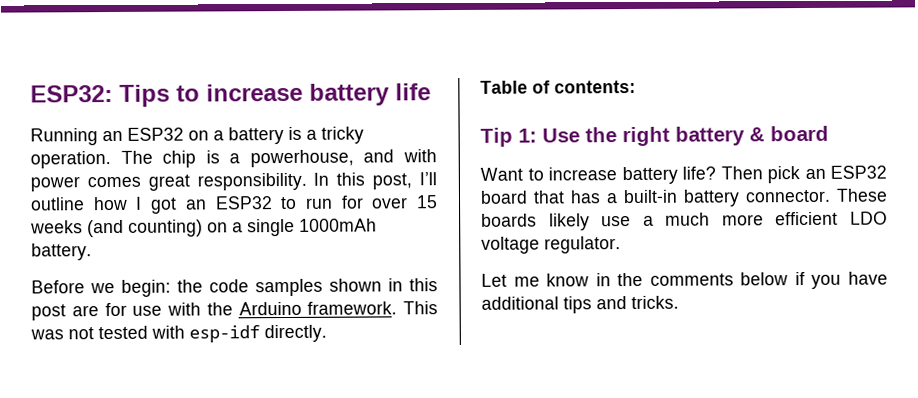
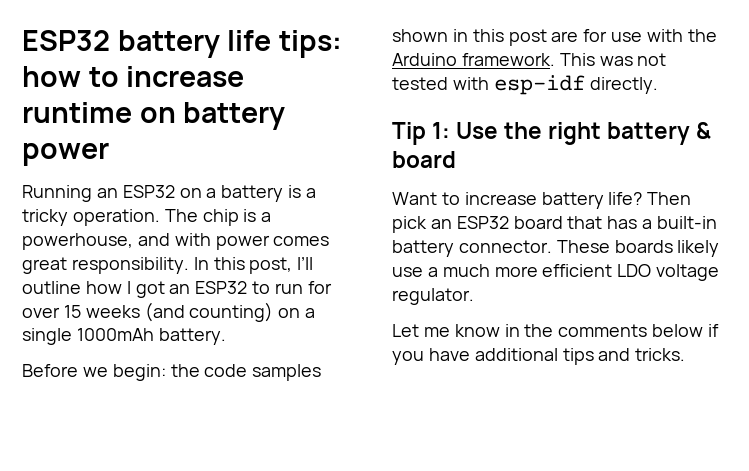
[30,83,431,107] ESP32: Tips to increase battery life -> [22,30,343,58] [22,66,245,87] [22,102,286,130] [22,142,109,166] ESP32 battery life tips: how to increase runtime on battery power
[480,79,636,94] // Table of contents: -> (658, 85) none

